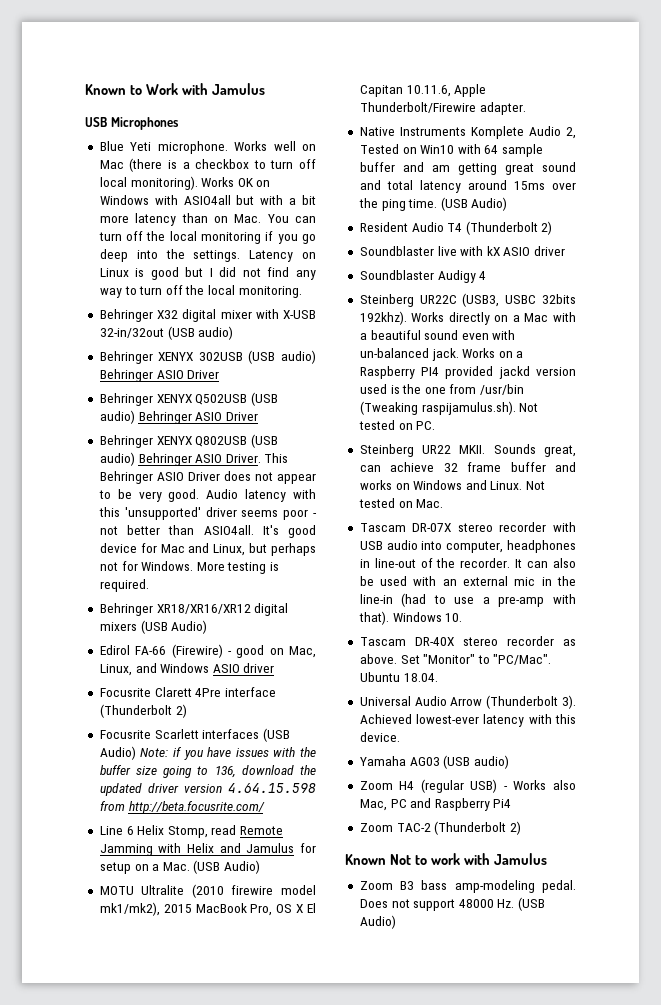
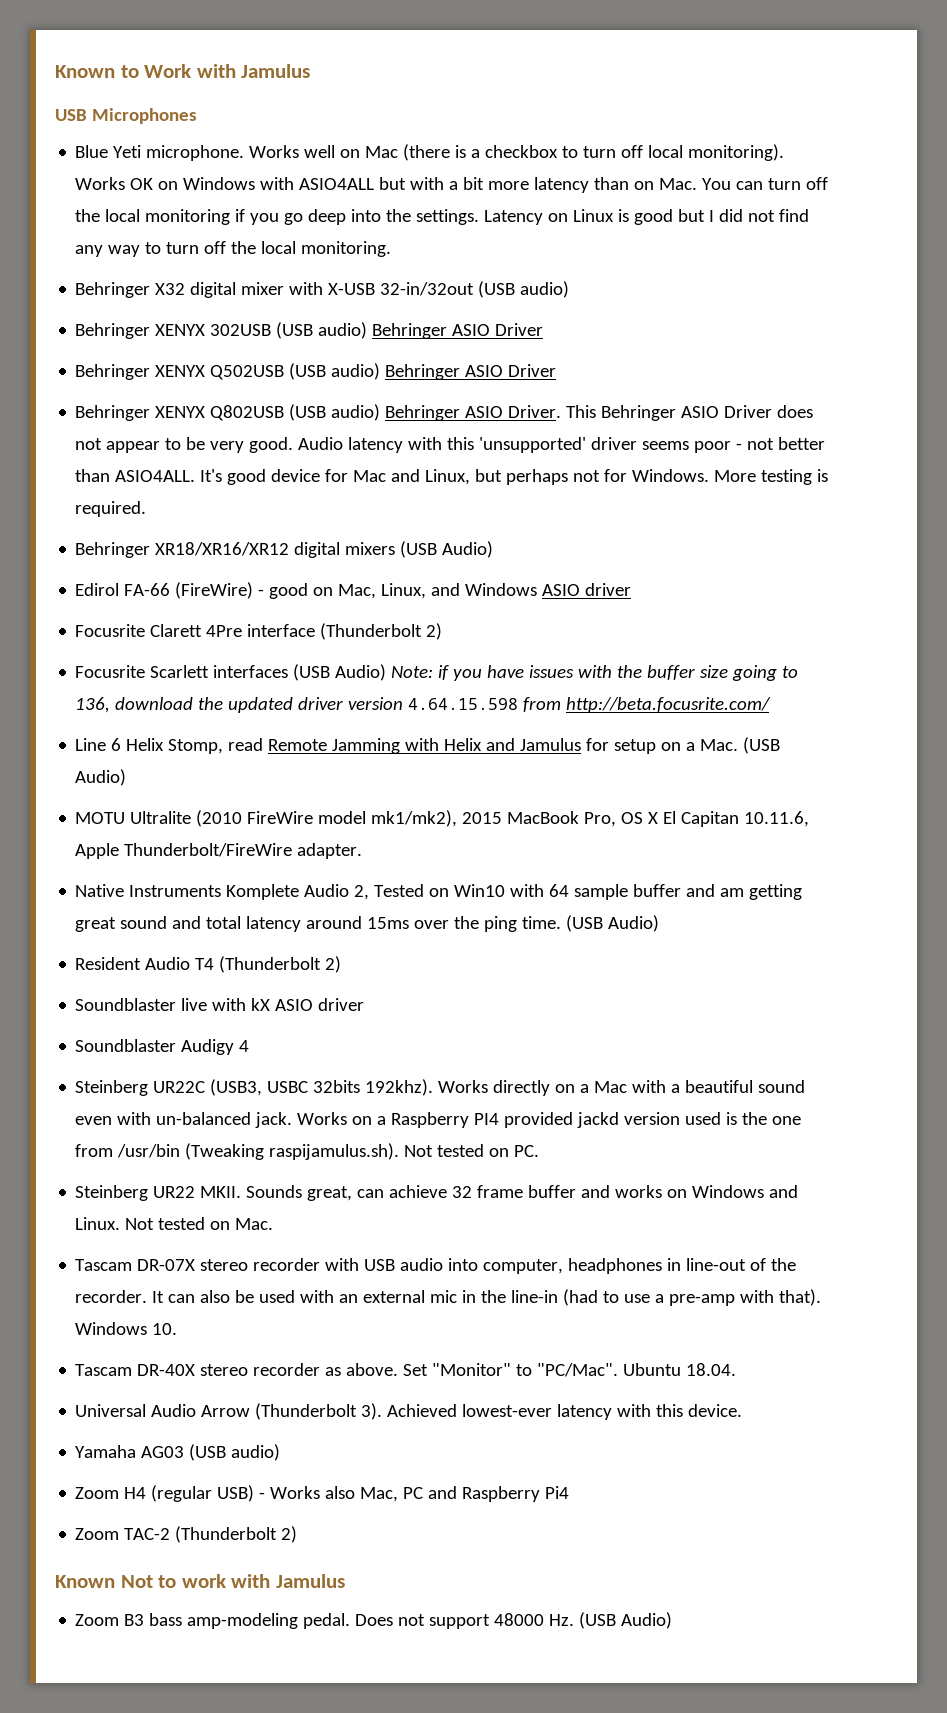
[183,195,231,205] ASIO4all -> [299,178,375,190] ASIO4ALL
[203,525,254,535] ASIO4all. -> [115,470,196,482] ASIO4ALL.
[171,644,223,658] (Firewire) -> [175,582,254,599] (FireWire)
[231,885,274,895] firewire -> [247,811,314,824] FireWire
[359,102,476,113] Thunderbolt/Firewire -> [124,843,293,857] Thunderbolt/FireWire

